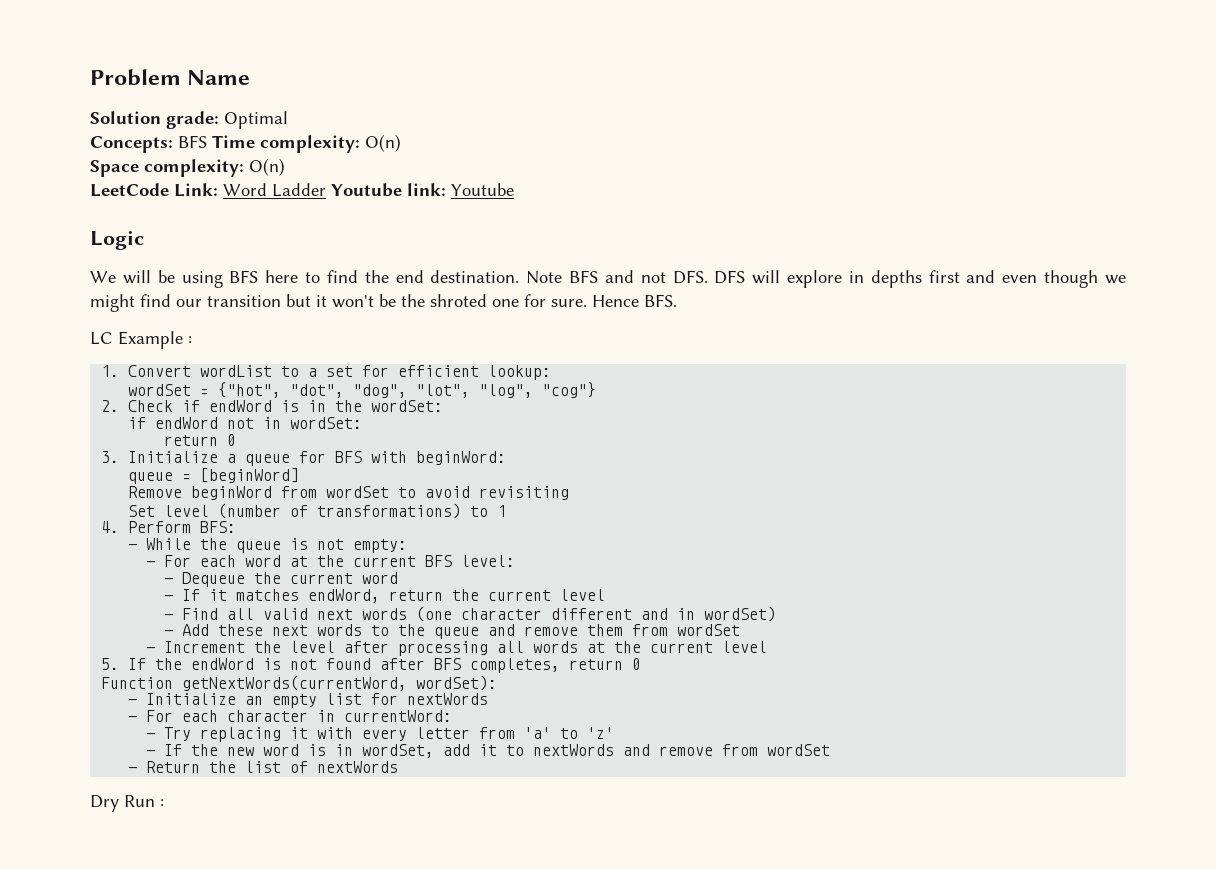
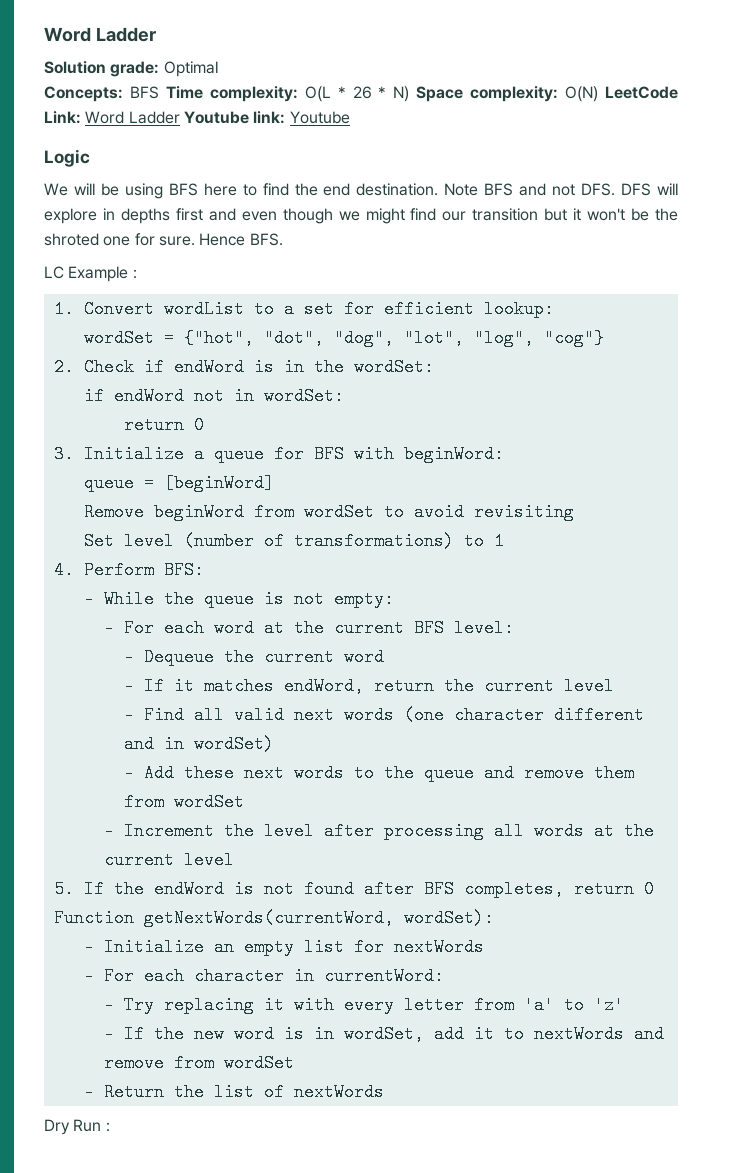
[90,69,251,86] Problem Name -> [44,27,156,42] Word Ladder
[365,134,401,152] O(n) // -> [304,86,410,102] O(L * 26 * N)
[249,158,285,176] O(n) // -> [565,86,599,102] O(N)

